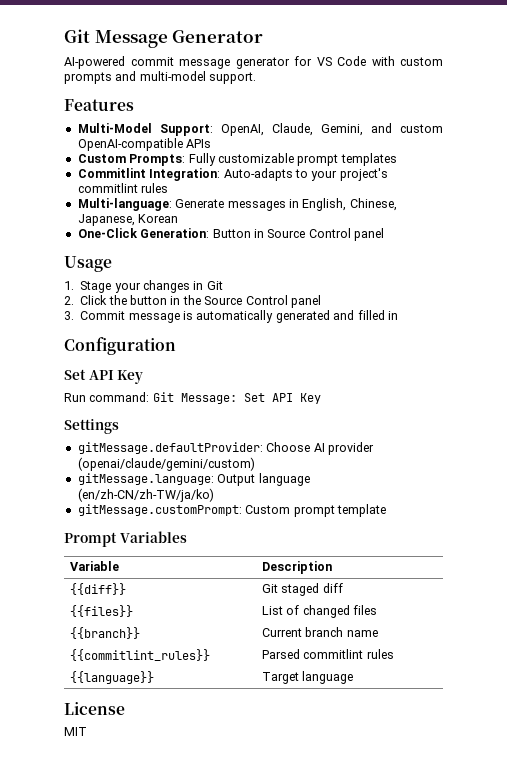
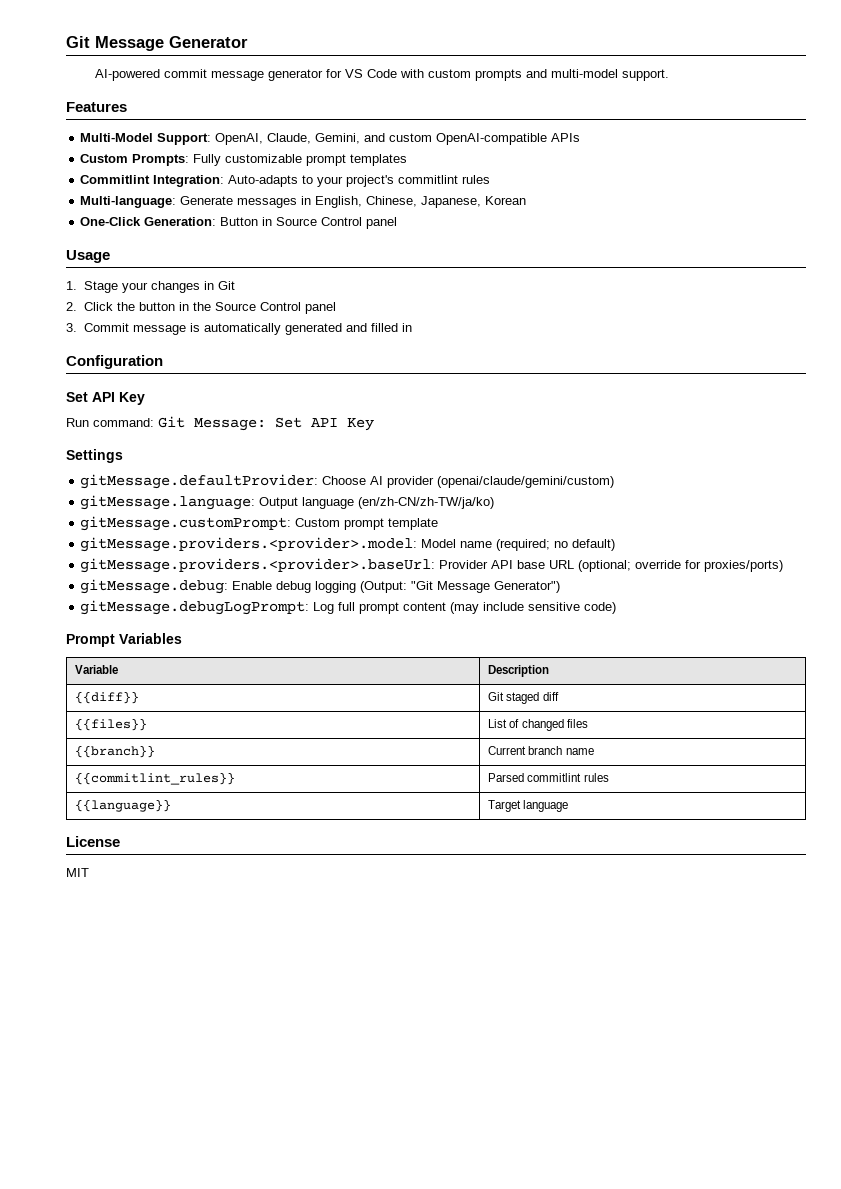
(386, 510) none -> [80,537,616,552] [80,558,784,573] [80,579,561,594] [80,600,617,615] // gitMessage.providers.<provider>.model: Model name (required; no default) // gitMessage.providers.<provider>.baseUrl: Provider API base URL (optional; override for proxies/ports) // gitMessage.debug: Enable debug logging (Output: "Git Message Generator") // gitMessage.debugLogPrompt: Log full prompt content (may include sensitive code)

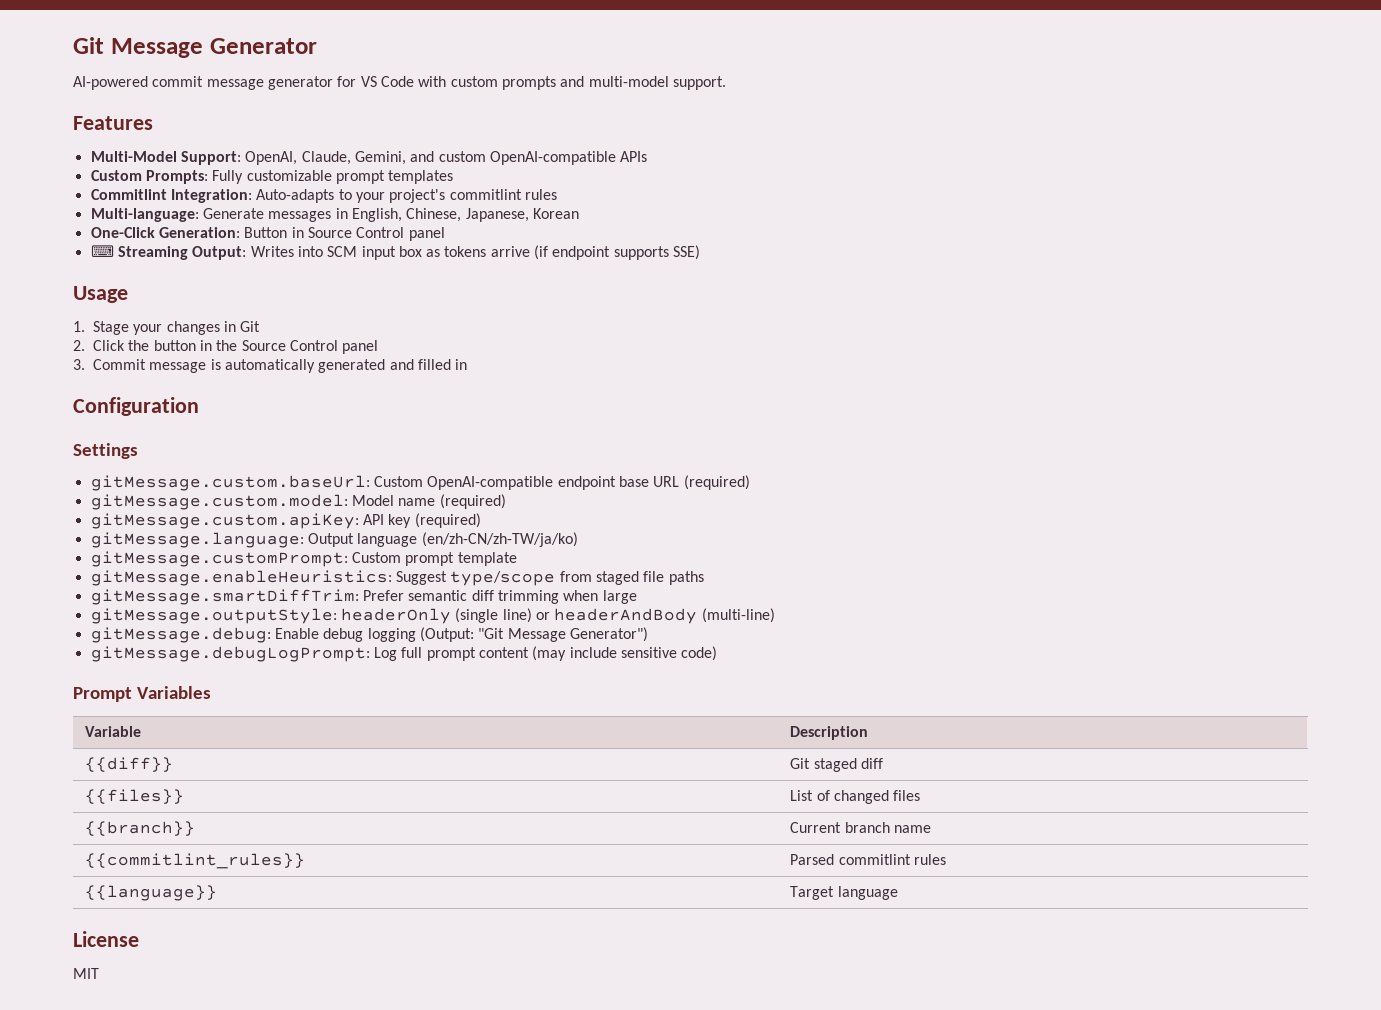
(398, 223) none -> [90,245,701,260] // ⌨ Streaming Output: Writes into SCM input box as tokens arrive (if endpoint supports SSE)
[66,392,145,405] [66,416,374,431] [66,449,123,463] [80,474,615,489] Set API Key // Run command: Git Message: Set API Key // Settings // gitMessage.defaultProvider: Choose AI provider (openai/claude/gemini/custom) -> [73,443,138,459] [90,475,750,491] [90,494,506,510] [90,513,481,529] Settings // gitMessage.custom.baseUrl: Custom OpenAI-compatible endpoint base URL (required) // gitMessage.custom.model: Model name (required) // gitMessage.custom.apiKey: API key (required)
[80,537,616,552] [80,558,784,573] gitMessage.providers.<provider>.model: Model name (required; no default) // gitMessage.providers.<provider>.baseUrl: Provider API base URL (optional; override for proxies/ports) -> [90,570,704,586] [90,589,637,605] [90,608,775,624] gitMessage.enableHeuristics: Suggest type/scope from staged file paths // gitMessage.smartDiffTrim: Prefer semantic diff trimming when large // gitMessage.outputStyle: headerOnly (single line) or headerAndBody (multi-line)

